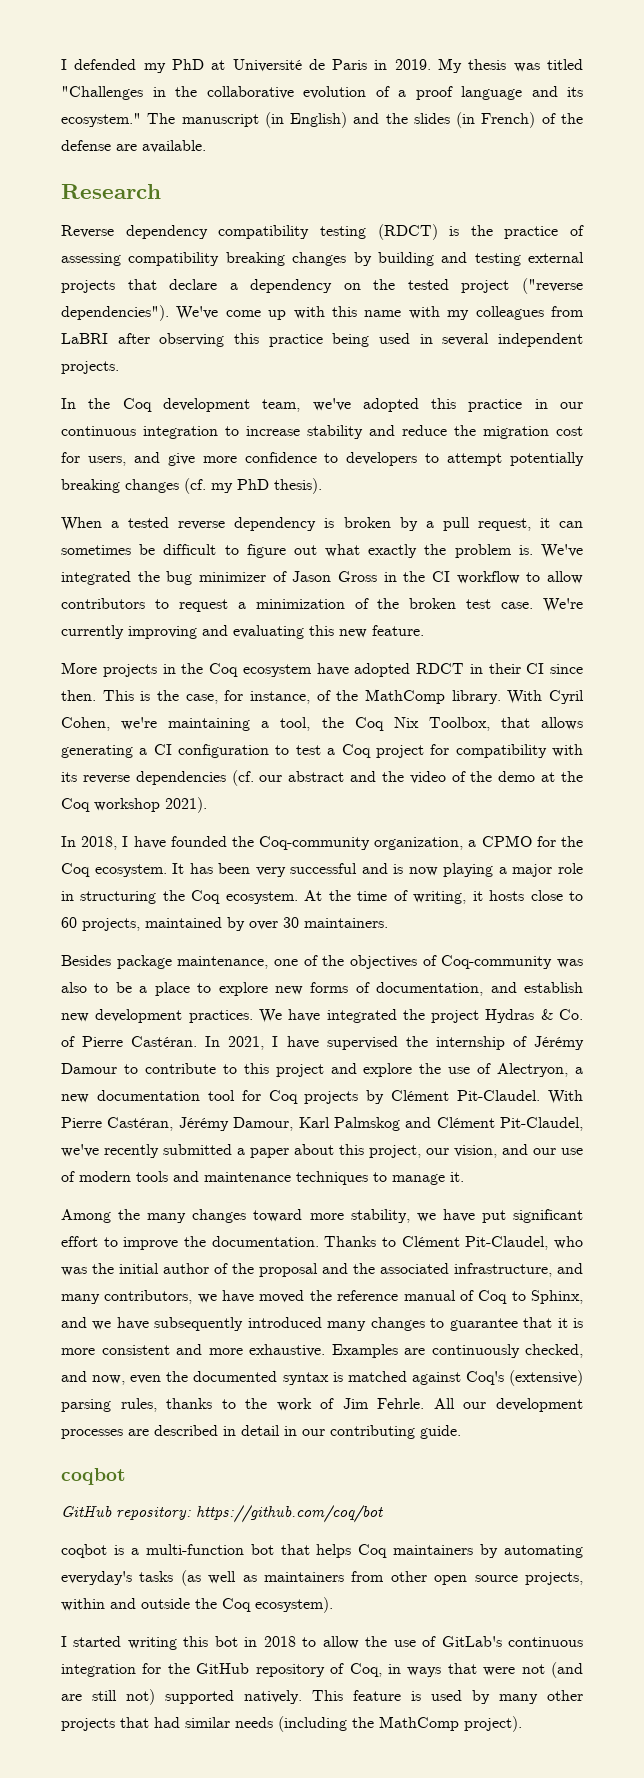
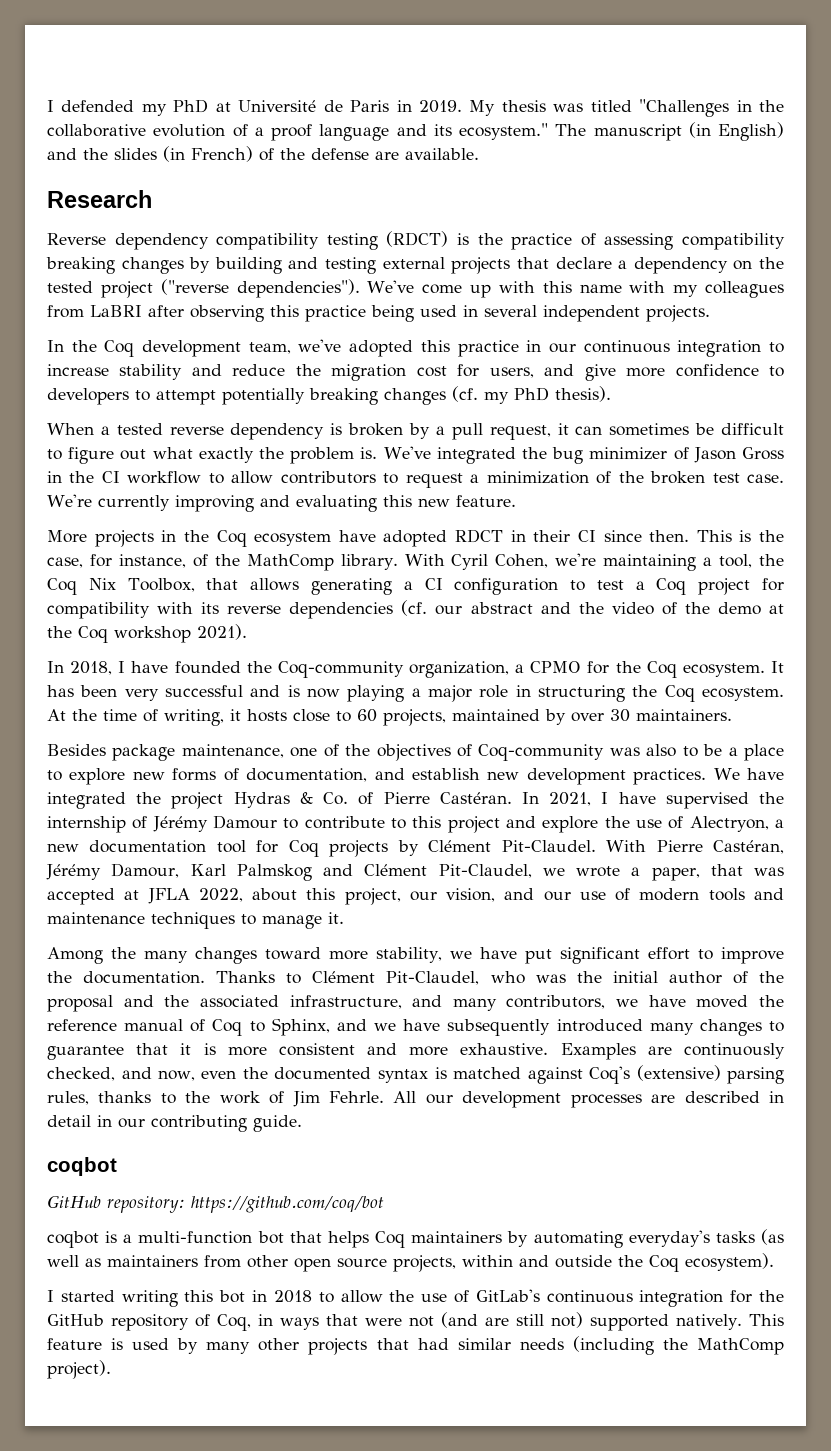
[61,1144,289,1158] we've recently submitted a paper -> [542,864,784,881] [47,888,243,905] we wrote a paper, that was accepted at JFLA 2022,

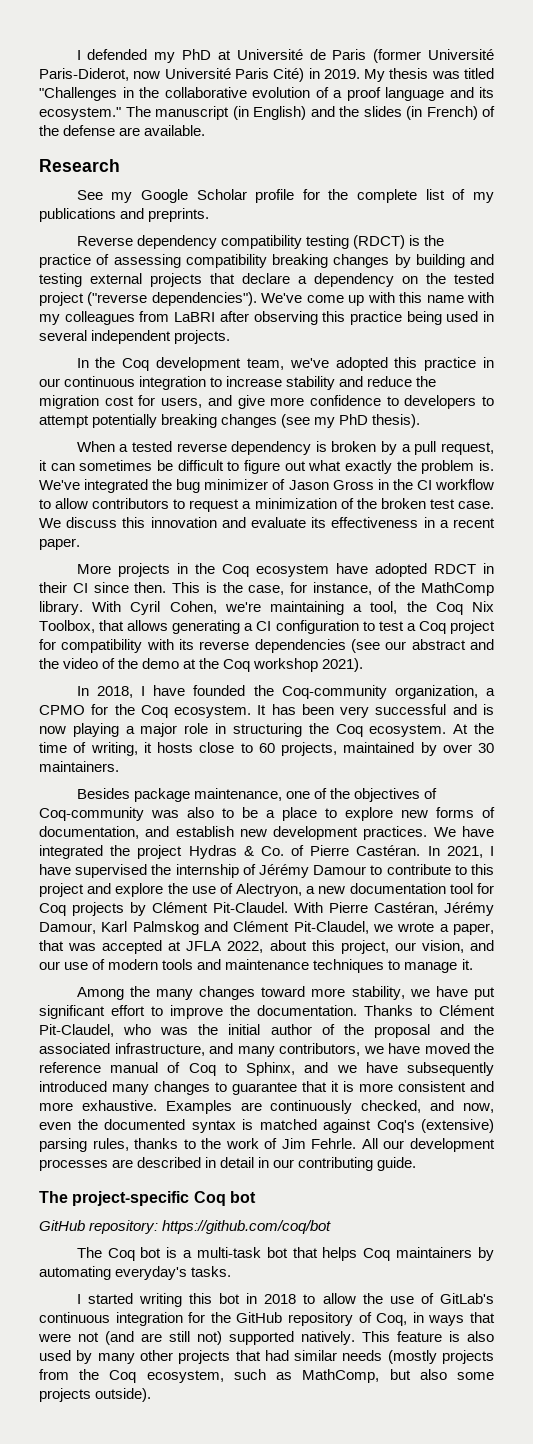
(390, 106) none -> [373,49,494,63] [39,68,305,82] (former Université Paris-Diderot, now Université Paris Cité)
(152, 199) none -> [76,189,495,203] [39,208,210,222] // See my Google Scholar profile for the complete list of my publications and preprints.
[452,386,478,402] (cf. -> [281,414,311,428] (see
[47,494,516,512] We're currently improving and evaluating this new feature. -> [39,517,495,528] [39,538,80,550] We discuss this innovation and evaluate its effectiveness in a recent paper.
[401,600,428,616] (cf. -> [351,639,381,653] (see
[47,1157,117,1176] coqbot -> [39,1191,256,1206] The project-specific Coq bot
[47,1231,99,1248] coqbot -> [76,1247,162,1261] The Coq bot
[138,1231,253,1244] multi-function -> [196,1247,261,1258] multi-task
[715,1229,784,1245] [47,1253,774,1272] tasks (as well as maintainers from other open source projects, within and outside the Coq ecosystem). -> [191,1266,232,1277] tasks.
(124, 1344) none -> [467,1331,494,1342] also
[572,1336,785,1355] [47,1360,111,1379] (including the MathComp project). -> [387,1350,495,1364] [39,1369,495,1383] [39,1388,152,1402] (mostly projects from the Coq ecosystem, such as MathComp, but also some projects outside).

